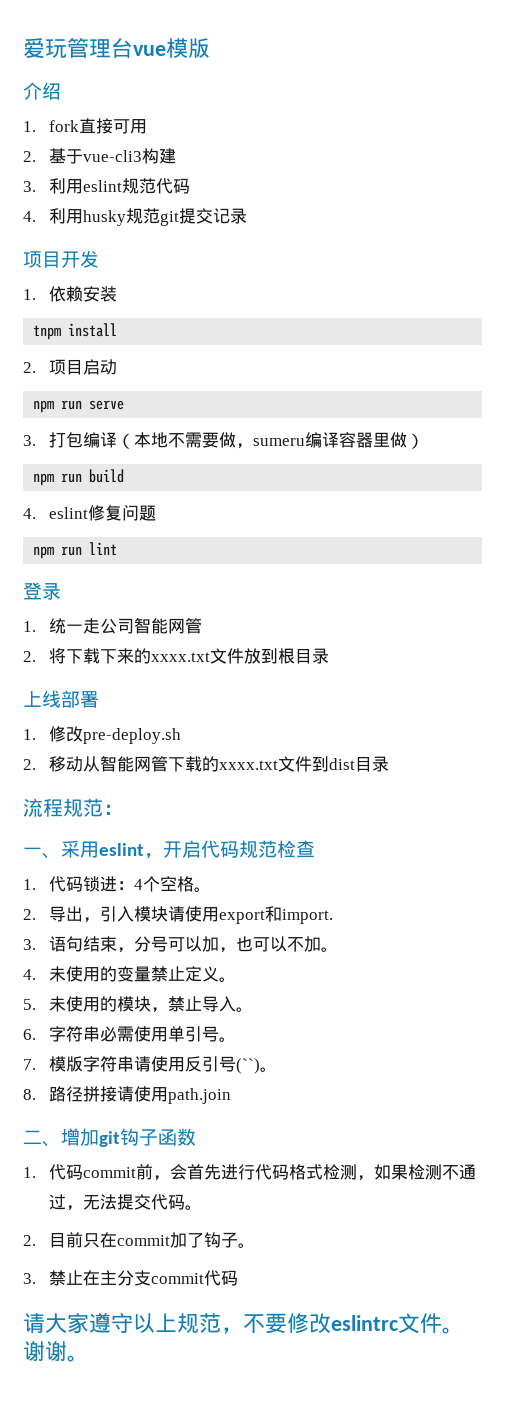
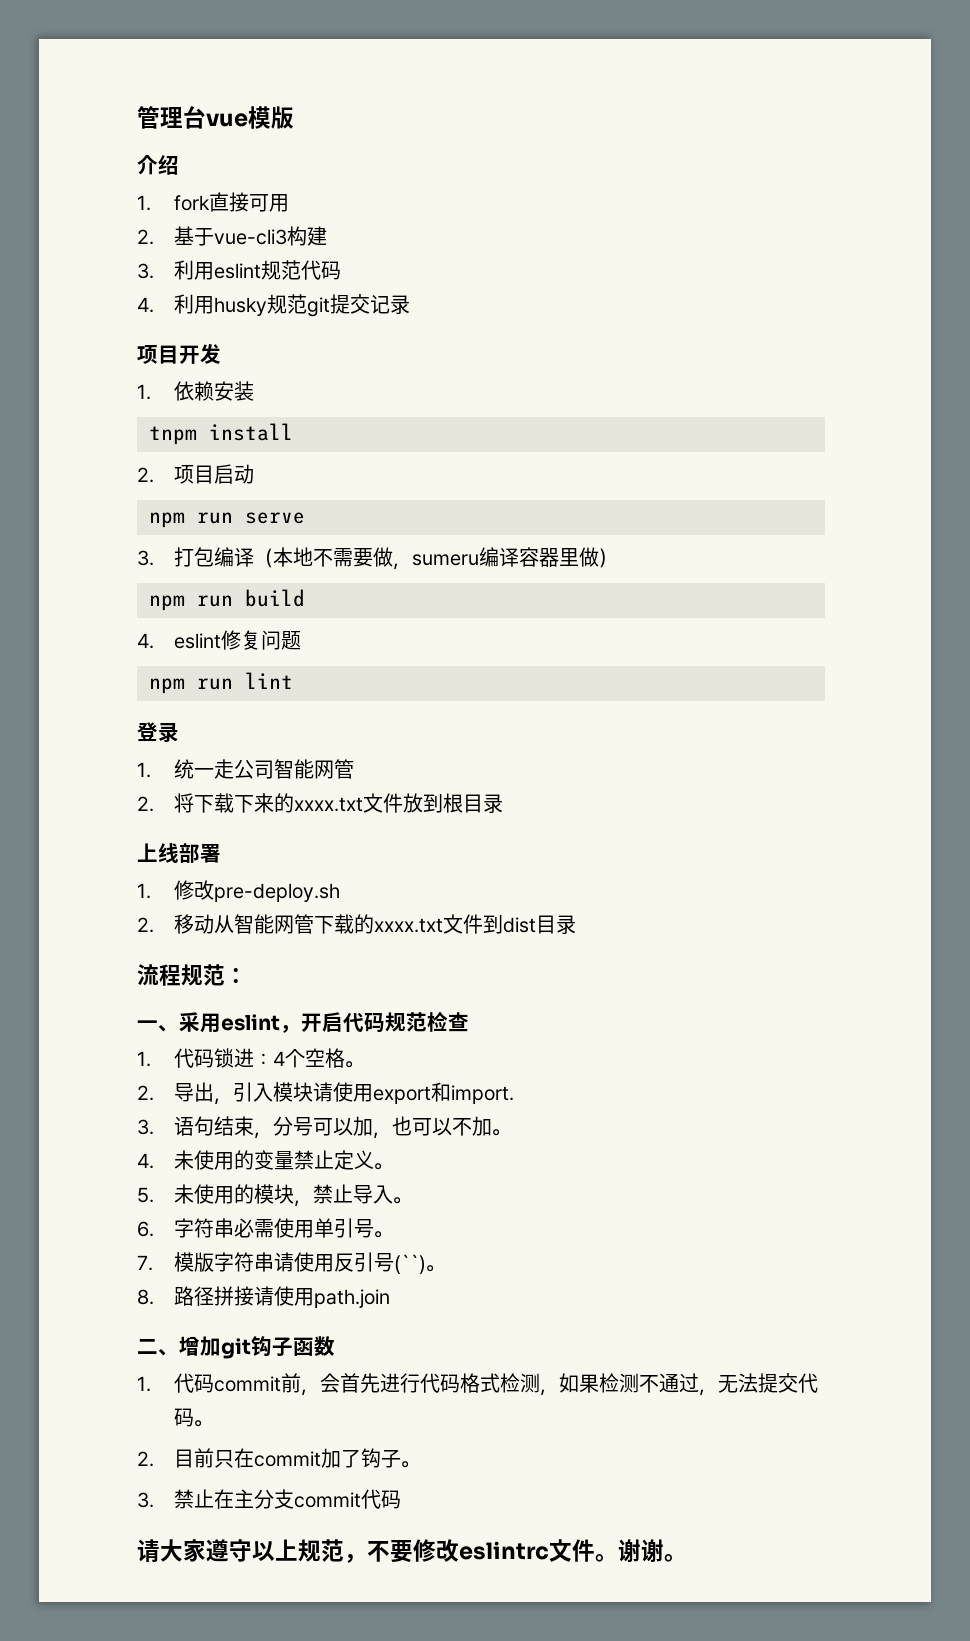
[23,38,67,58] 爱玩 -> (137, 117) none

